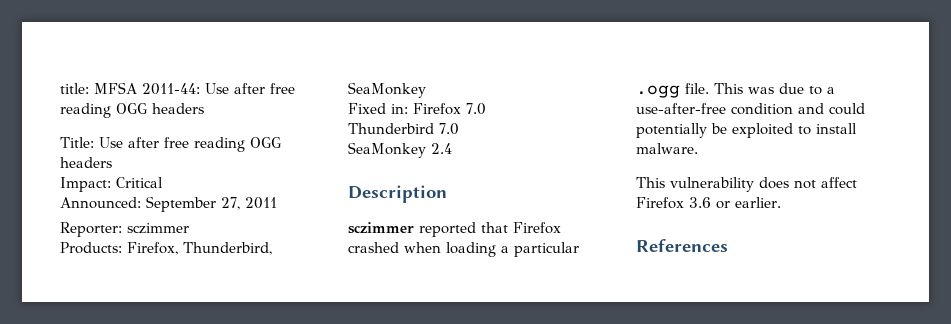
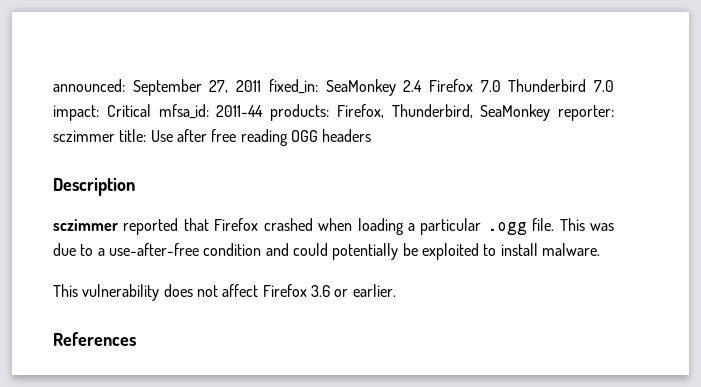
[60,82,295,95] [60,103,204,118] [60,137,281,152] [60,157,112,168] [60,177,163,192] [60,196,277,212] [60,222,189,237] [60,242,272,255] [348,82,426,98] [348,103,486,115] [348,123,459,135] [348,142,452,158] title: MFSA 2011-44: Use after free reading OGG headers // Title: Use after free reading OGG headers // Impact: Critical // Announced: September 27, 2011 // Reporter: sczimmer // Products: Firefox, Thunderbird, SeaMonkey // Fixed in: Firefox 7.0 // Thunderbird 7.0 // SeaMonkey 2.4 -> [53,79,615,96] [53,104,614,121] [53,129,372,146] announced: September 27, 2011 fixed_in: SeaMonkey 2.4 Firefox 7.0 Thunderbird 7.0 impact: Critical mfsa_id: 2011-44 products: Firefox, Thunderbird, SeaMonkey reporter: sczimmer title: Use after free reading OGG headers

